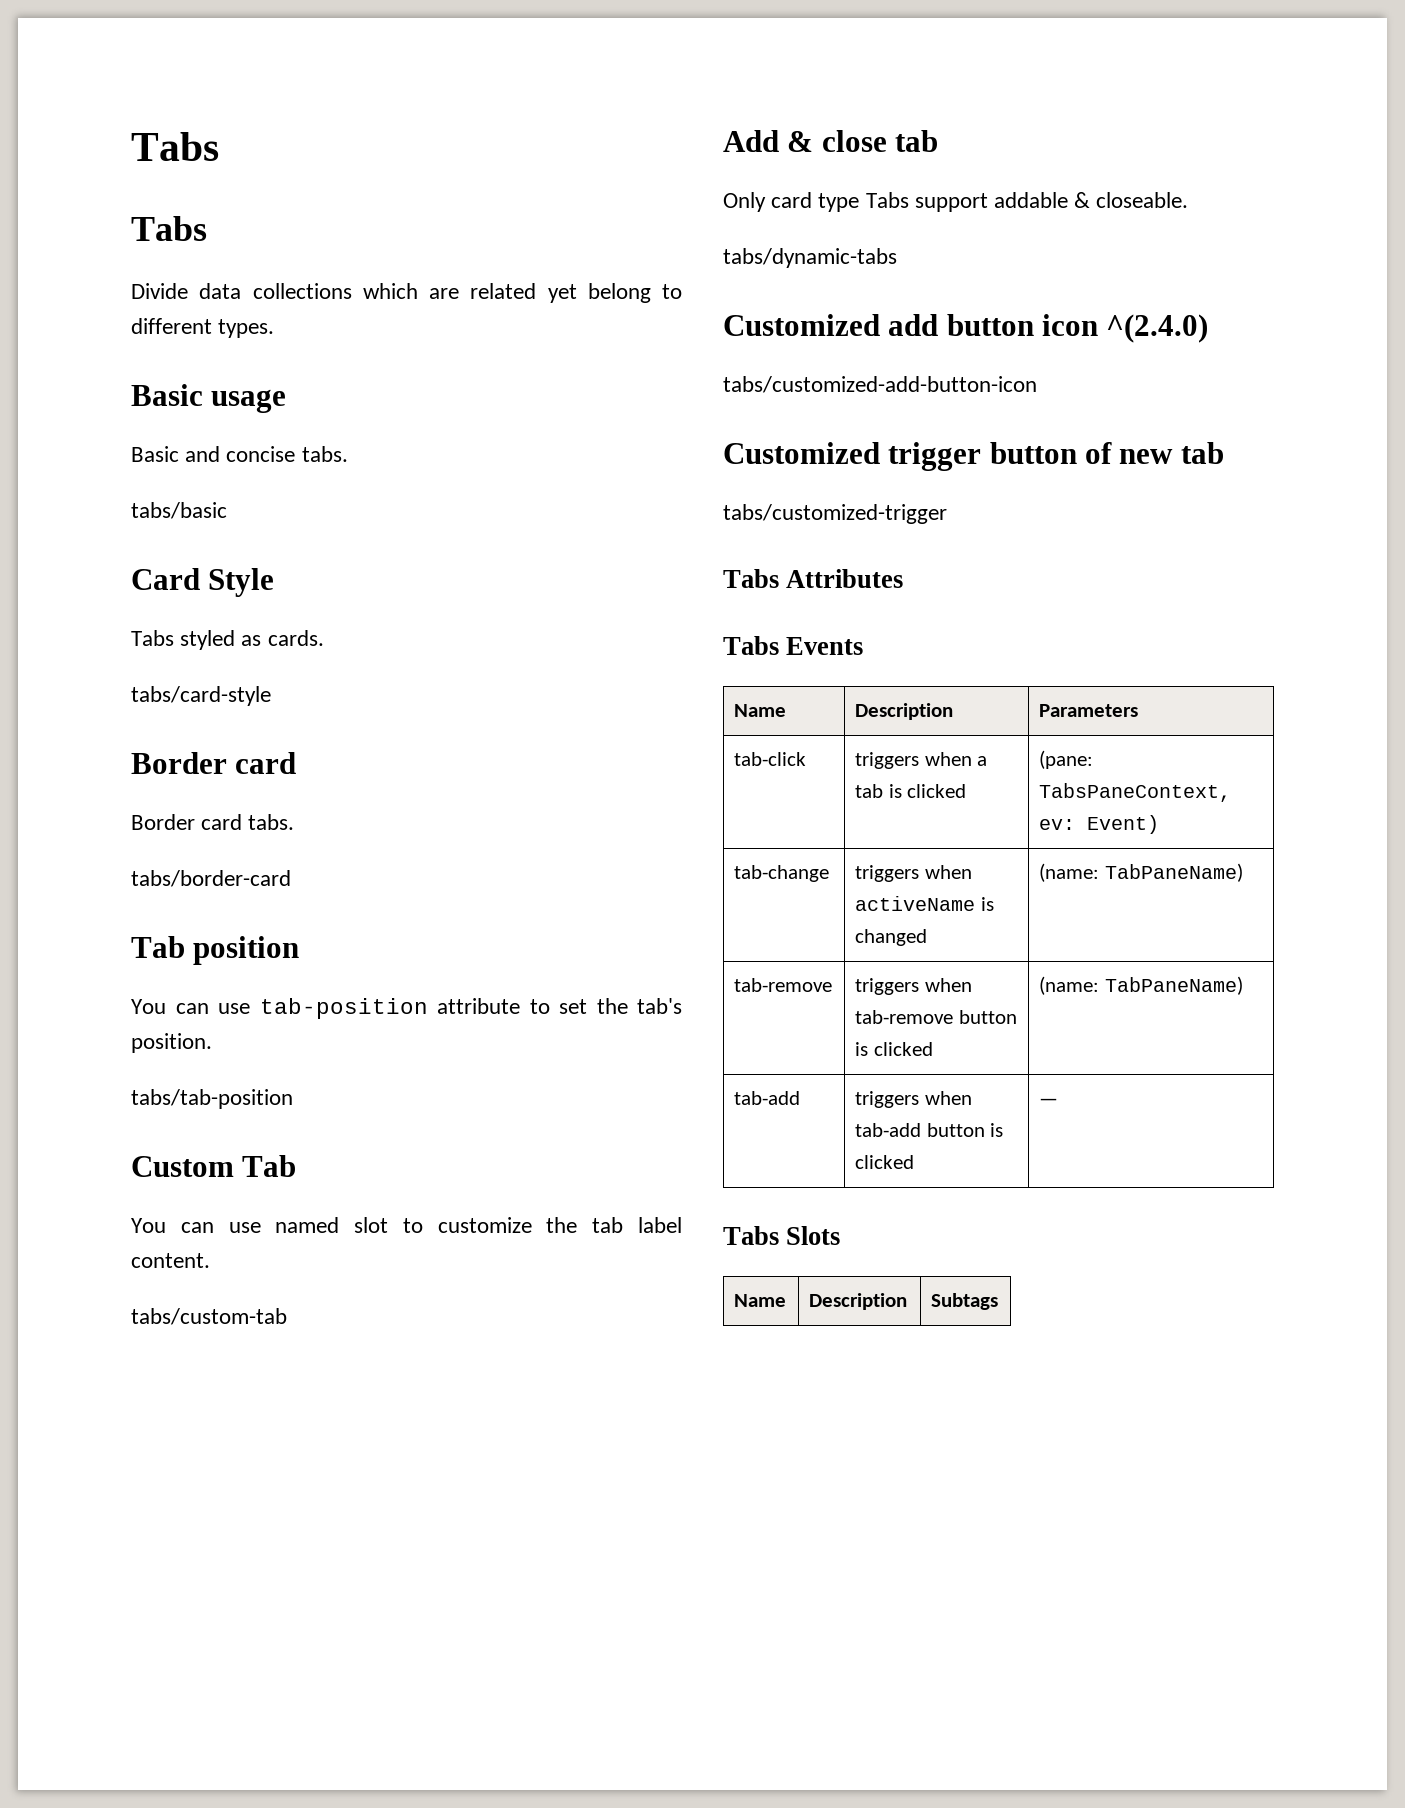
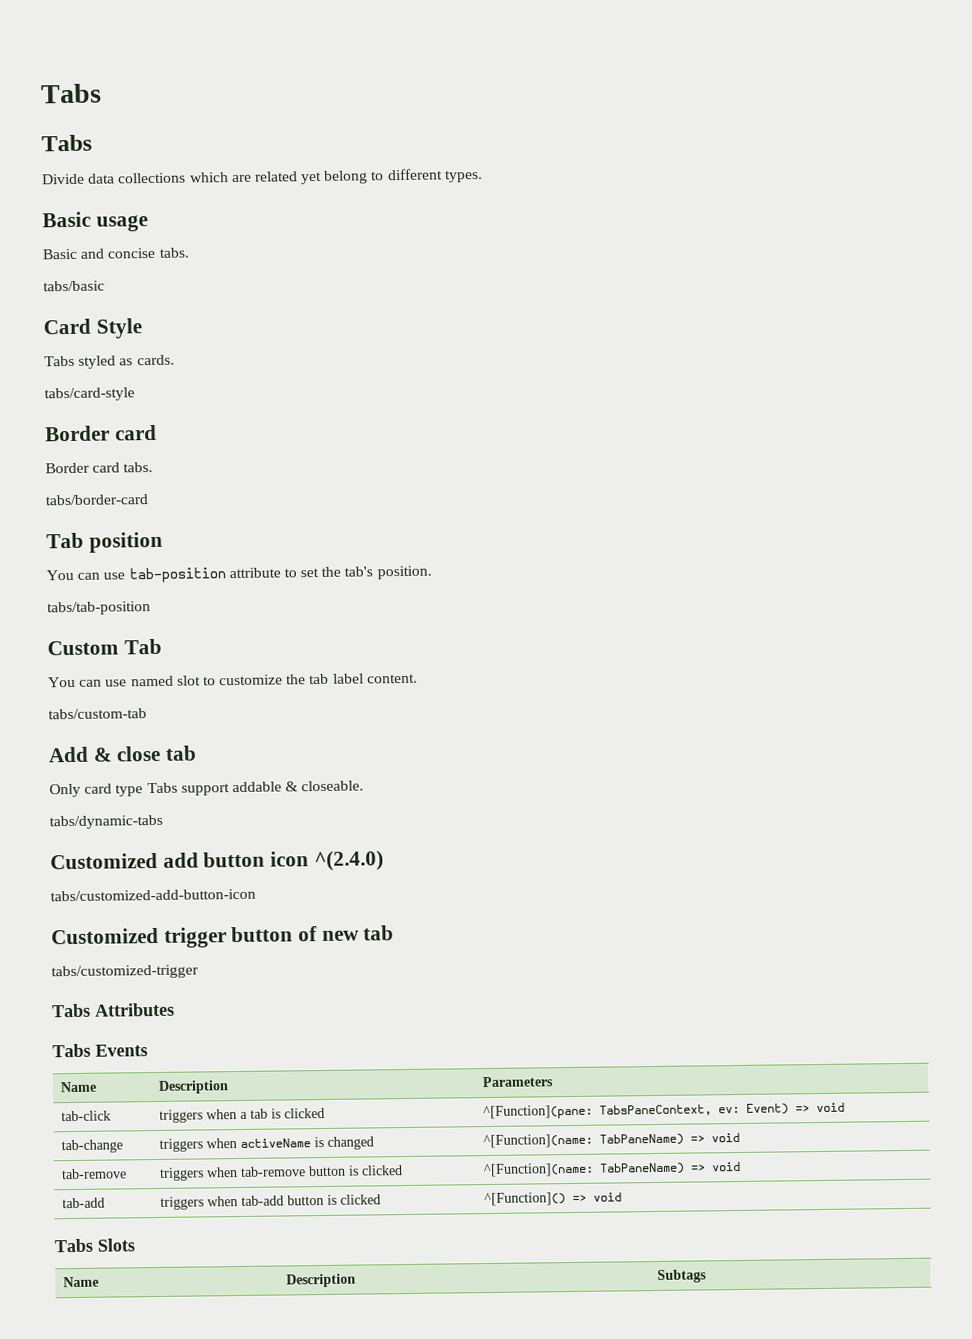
[1039,750,1094,769] (pane: -> [482,1104,593,1120] ^[Function](pane:
(1160, 824) none -> [794,1102,845,1113] => void
[1039,863,1243,882] (name: TabPaneName) -> [482,1132,740,1149] ^[Function](name: TabPaneName) => void
[1039,976,1243,995] (name: TabPaneName) -> [482,1161,741,1178] ^[Function](name: TabPaneName) => void
[1039,1098,1059,1105] — -> [483,1192,622,1207] ^[Function]() => void

